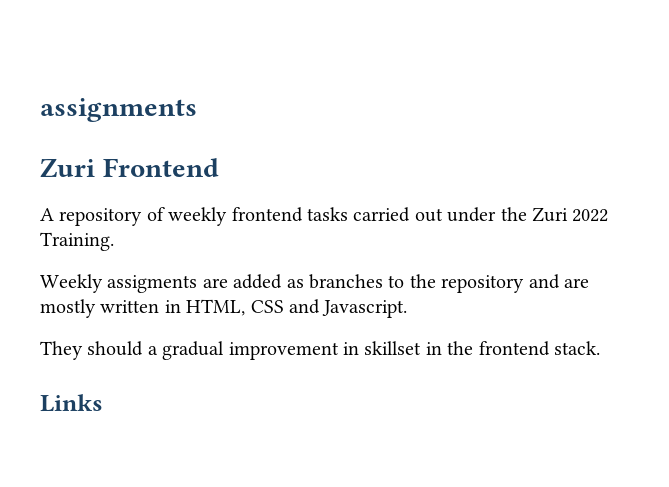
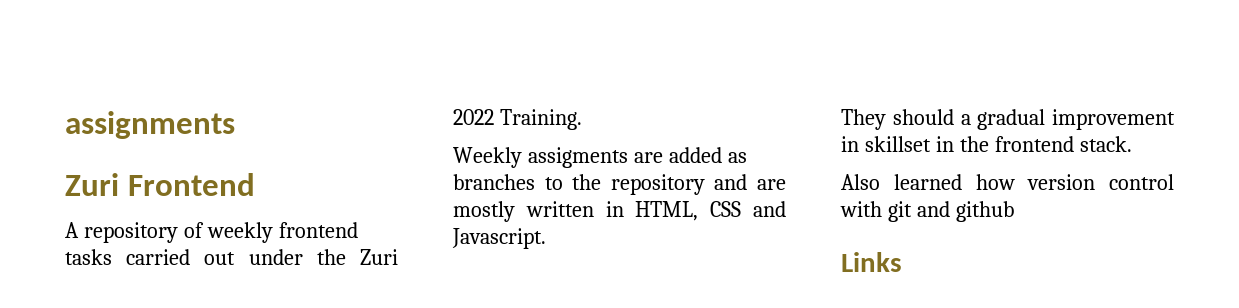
(600, 348) none -> [841,174,1174,190] [840,201,1014,222] // Also learned how version control with git and github

